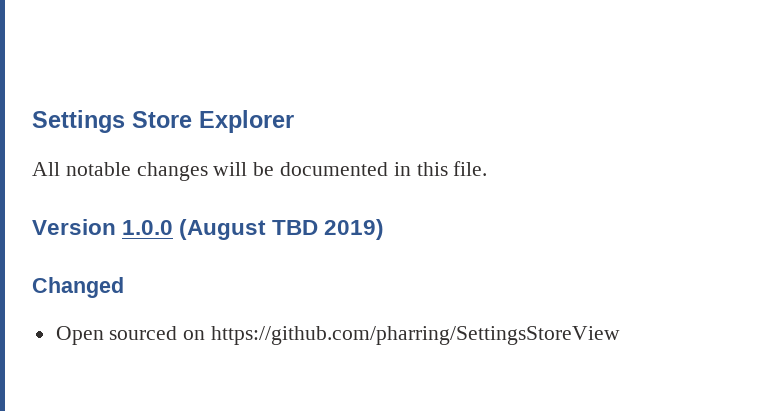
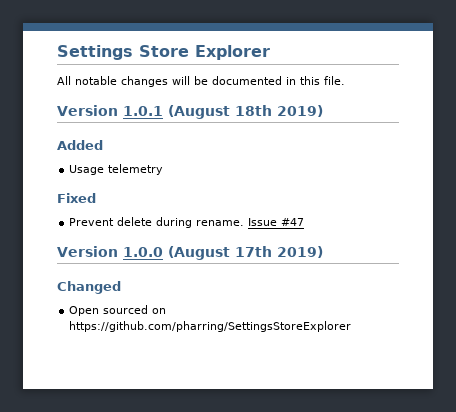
(488, 168) none -> [57,105,323,119] [57,140,103,150] [69,164,164,175] [57,193,96,203] [69,217,305,228] // Version 1.0.1 (August 18th 2019) // Added // Usage telemetry // Fixed // Prevent delete during rename. Issue #47
[272,220,319,235] TBD -> [235,246,272,257] 17th
[211,326,621,345] https://github.com/pharring/SettingsStoreView -> [69,321,352,332] https://github.com/pharring/SettingsStoreExplorer

